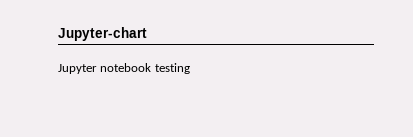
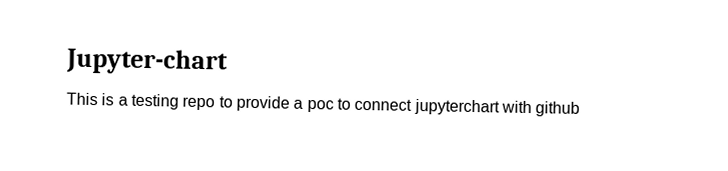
[58,63,190,74] Jupyter notebook testing -> [66,92,581,117] This is a testing repo to provide a poc to connect jupyterchart with github

